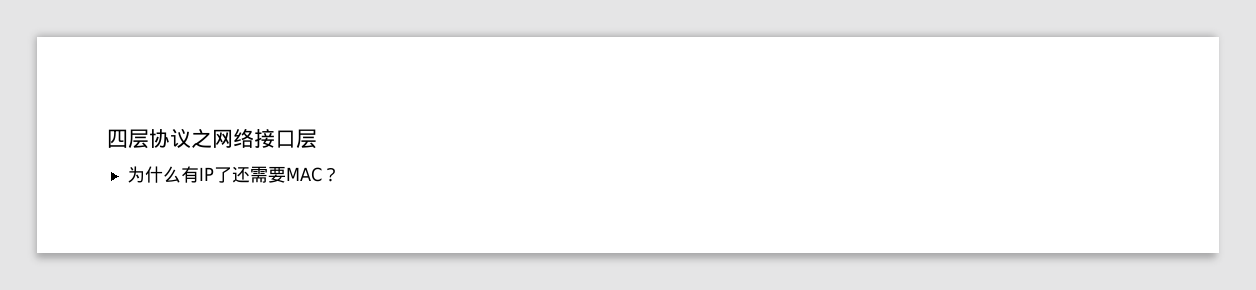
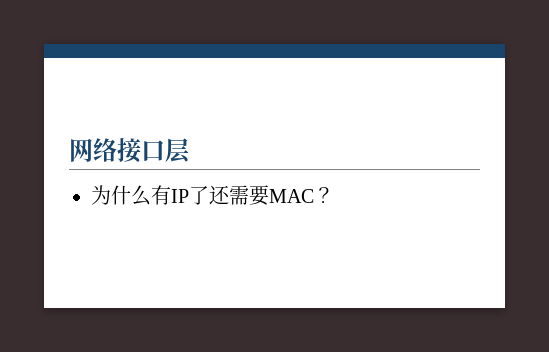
[107,129,212,149] 四层协议之 -> (69, 150) none

